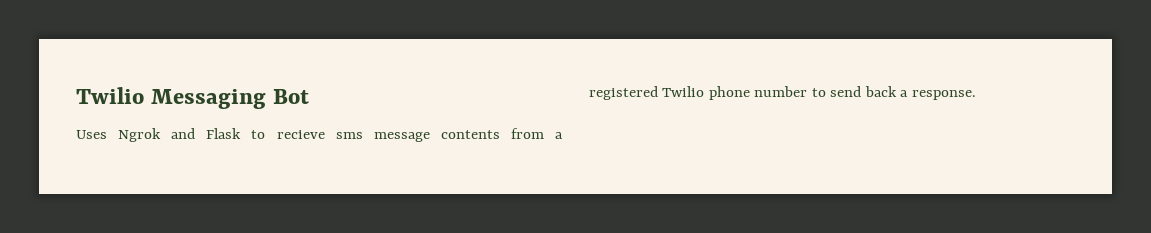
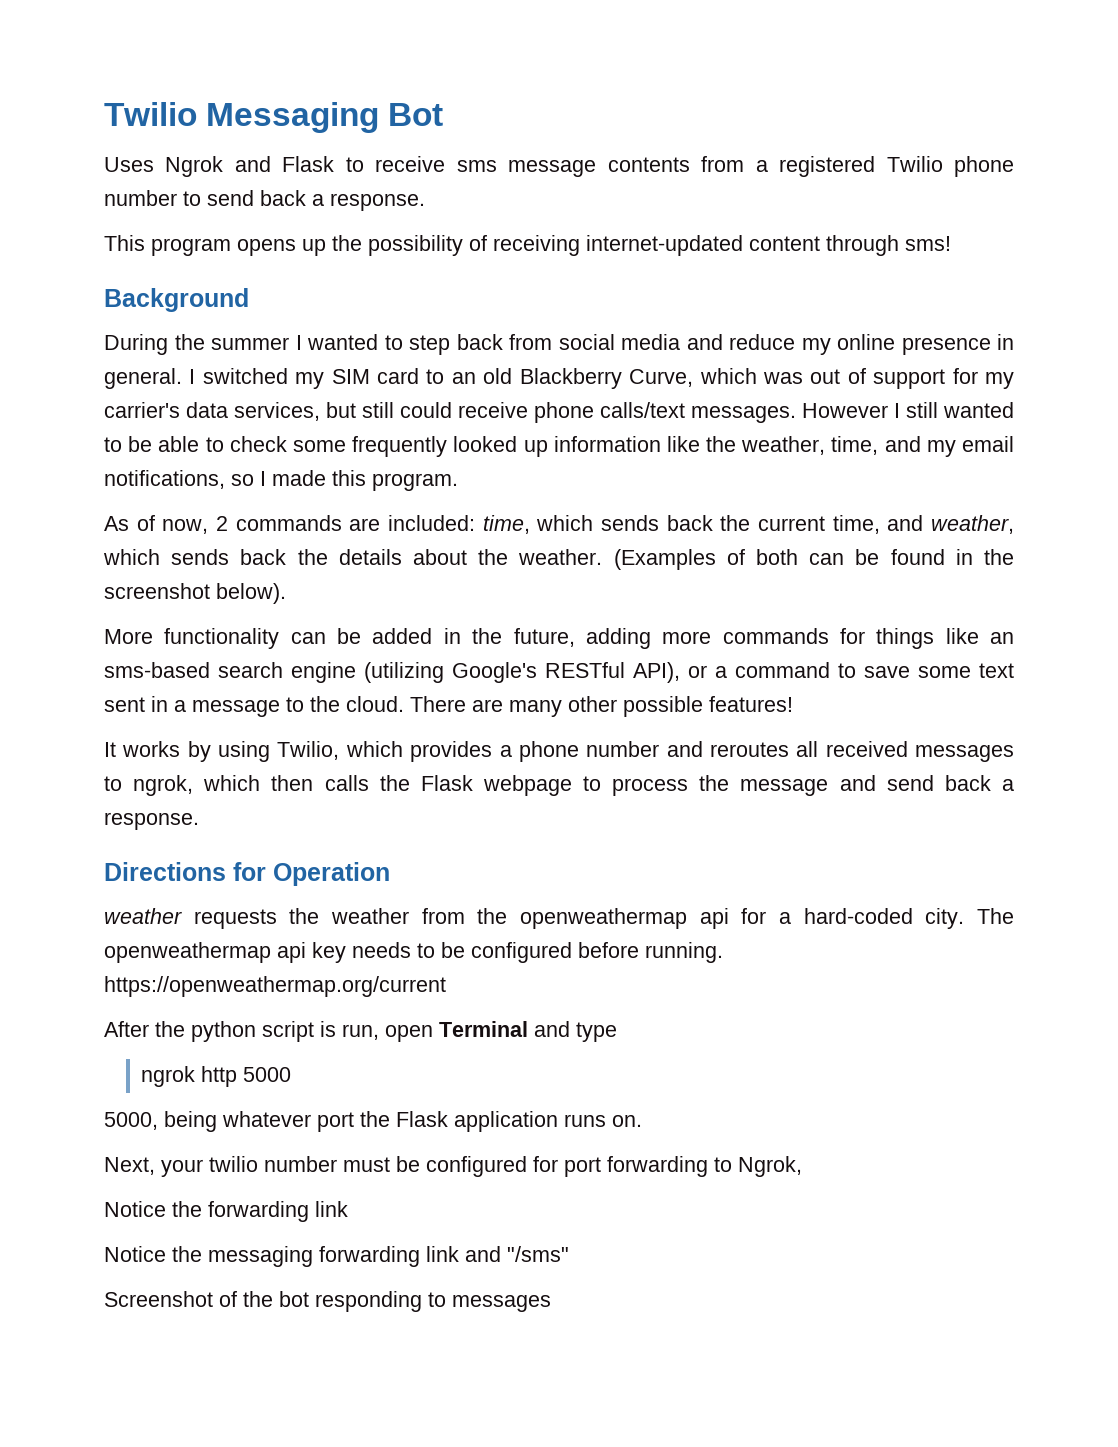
[276,130,325,139] recieve -> [375,156,446,172] receive
(976, 95) none -> [104,235,951,256] [104,288,249,312] [104,334,1014,355] [104,368,1014,389] [104,402,1014,423] [104,436,1014,457] [104,470,458,491] [104,515,1014,534] [103,549,1015,570] [104,583,286,604] [104,628,1014,649] [104,662,1014,683] [104,696,793,717] [104,741,1015,762] [104,775,1014,796] [104,812,199,830] [104,862,390,886] [104,908,1014,929] [104,942,723,963] [104,976,446,997] [104,1021,617,1042] [141,1066,292,1087] [104,1111,642,1132] [104,1156,802,1177] [104,1201,348,1222] [104,1246,569,1267] [104,1291,551,1312] // This program opens up the possibility of receiving internet-updated content through sms! // Background // During the summer I wanted to step back from social media and reduce my online presence in general. I switched my SIM card to an old Blackberry Curve, which was out of support for my carrier's data services, but still could receive phone calls/text messages. However I still wanted to be able to check some frequently looked up information like the weather, time, and my email notifications, so I made this program. // As of now, 2 commands are included: time, which sends back the current time, and weather, which sends back the details about the weather. (Examples of both can be found in the screenshot below). // More functionality can be added in the future, adding more commands for things like an sms-based search engine (utilizing Google's RESTful API), or a command to save some text sent in a message to the cloud. There are many other possible features! // It works by using Twilio, which provides a phone number and reroutes all received messages to ngrok, which then calls the Flask webpage to process the message and send back a response. // Directions for Operation // weather requests the weather from the openweathermap api for a hard-coded city. The openweathermap api key needs to be configured before running. https://openweathermap.org/current // After the python script is run, open Terminal and type // ngrok http 5000 // 5000, being whatever port the Flask application runs on. // Next, your twilio number must be configured for port forwarding to Ngrok, // Notice the forwarding link // Notice the messaging forwarding link and "/sms" // Screenshot of the bot responding to messages

